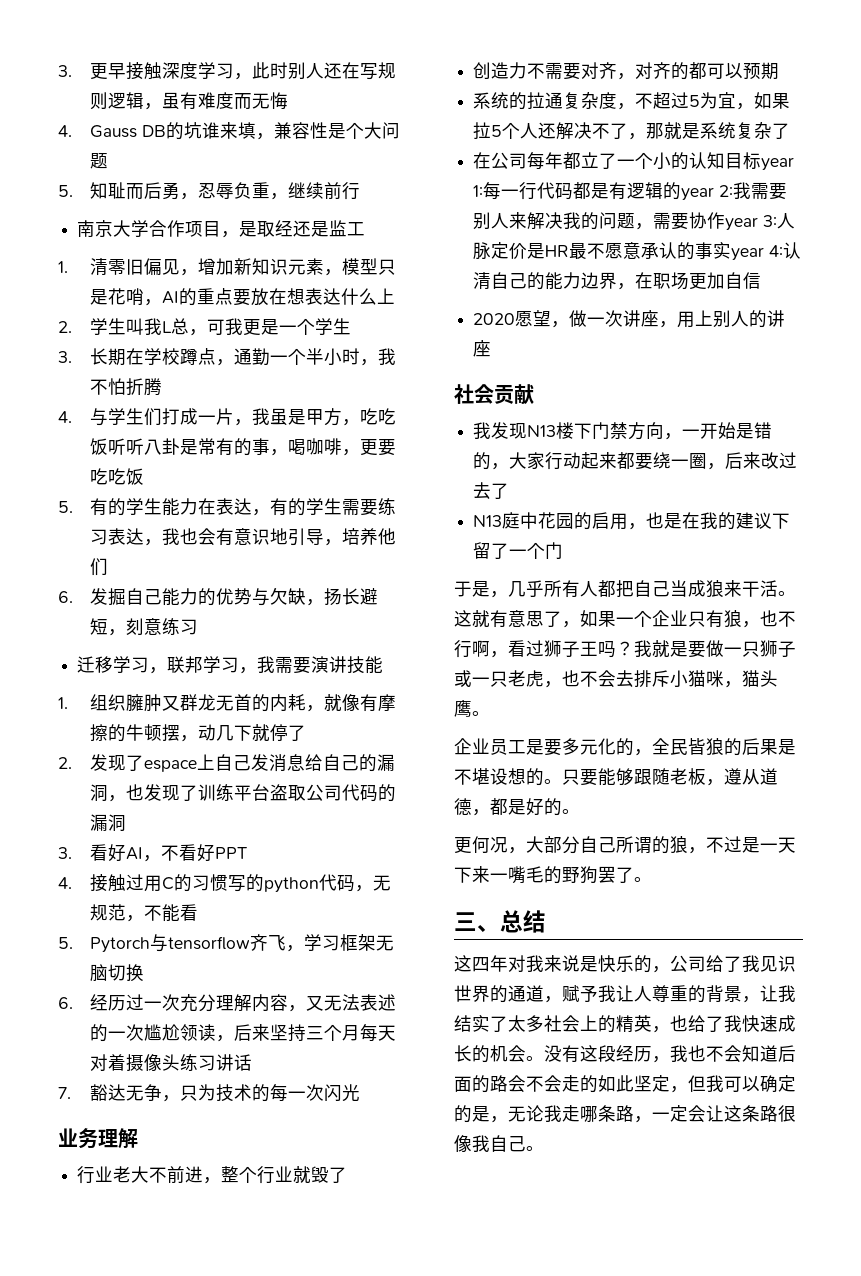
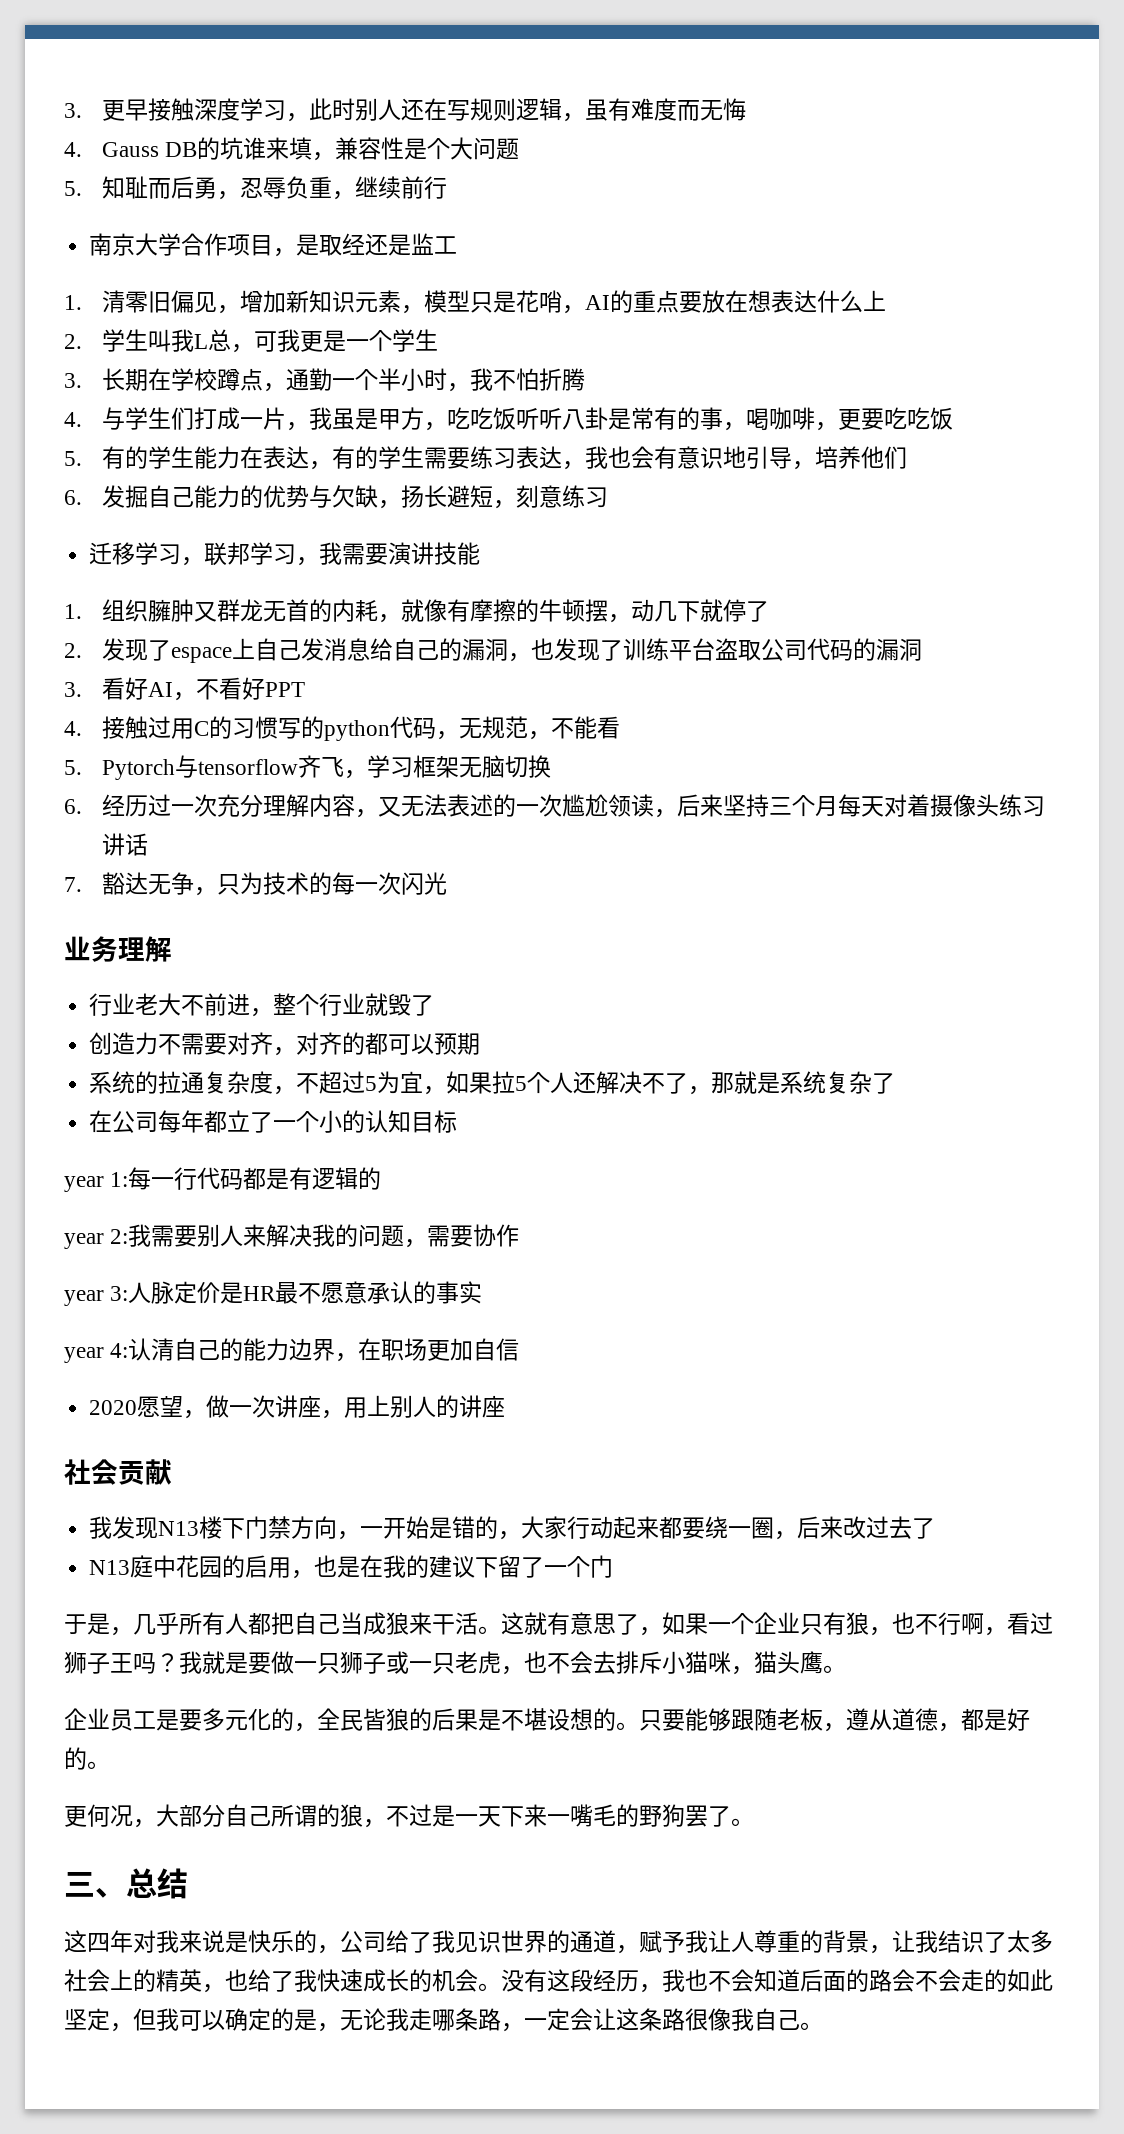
(762, 161) none -> (458, 1121) //
(682, 191) none -> (382, 1178) //
(726, 220) none -> (520, 1235) //
(732, 250) none -> (483, 1292) //
[472,1015,490,1032] 实 -> [961,1931,984,1953] 识

